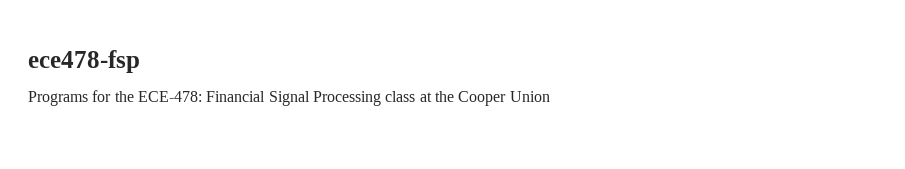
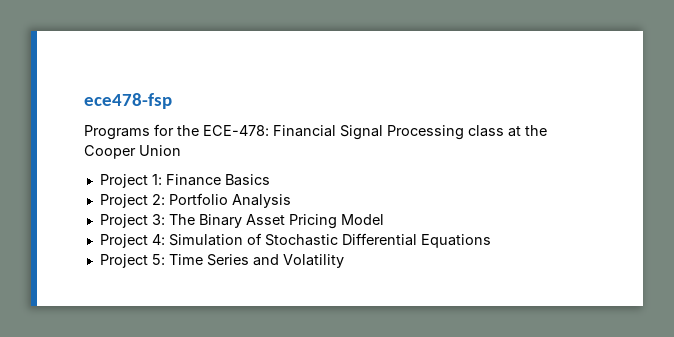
(550, 96) none -> [99,174,270,188] [99,193,291,208] [99,214,384,229] [99,233,491,248] [99,254,344,268] // Project 1: Finance Basics // Project 2: Portfolio Analysis // Project 3: The Binary Asset Pricing Model // Project 4: Simulation of Stochastic Differential Equations // Project 5: Time Series and Volatility

